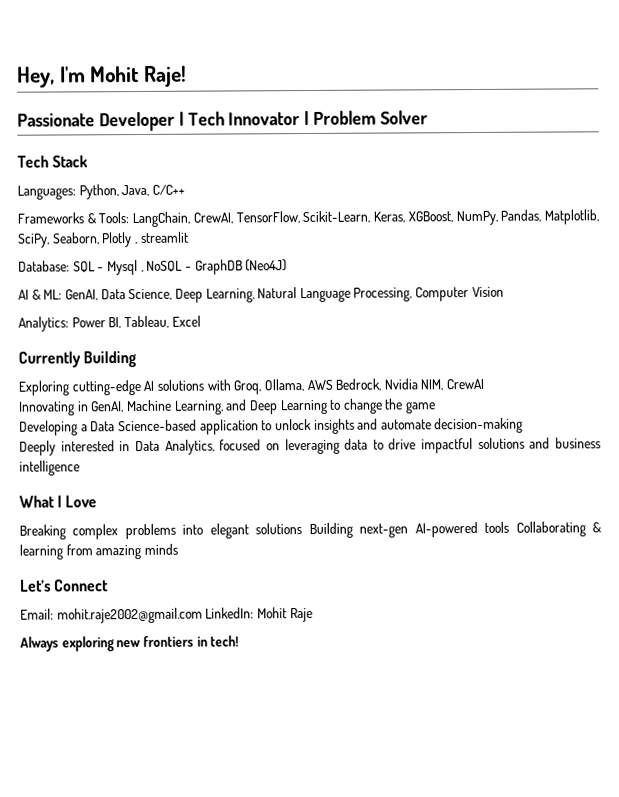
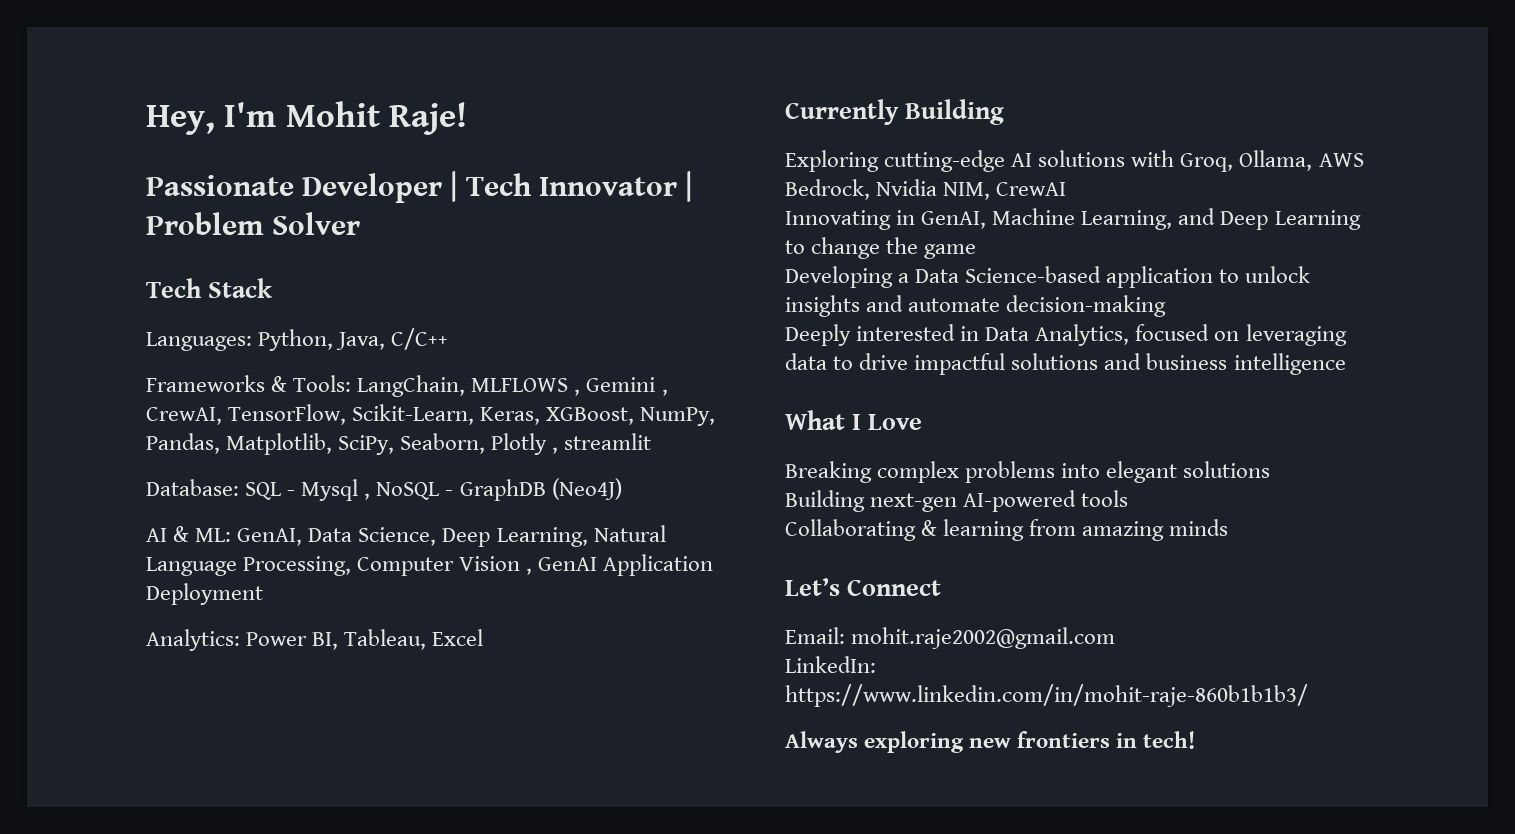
(191, 219) none -> [471,377,668,396] MLFLOWS , Gemini ,
(504, 292) none -> [526,554,714,576] [146,583,263,605] , GenAI Application Deployment
(303, 529) none -> (1271, 469) //
(510, 527) none -> (1129, 498) //
[205,607,313,623] LinkedIn: Mohit Raje -> [785,656,876,673] [785,684,1308,707] // LinkedIn: https://www.linkedin.com/in/mohit-raje-860b1b1b3/

